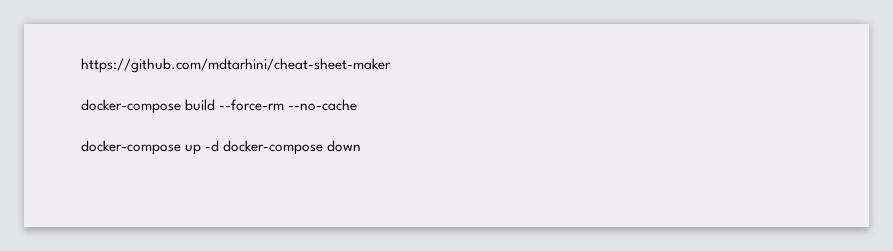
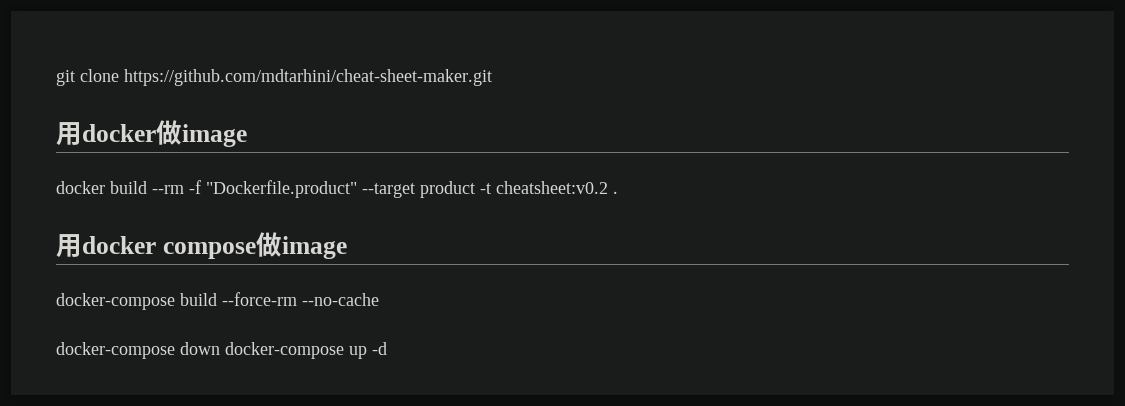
[81,58,391,73] https://github.com/mdtarhini/cheat-sheet-maker -> [56,69,492,86] [56,120,247,147] [56,180,618,198] [56,232,347,259] git clone https://github.com/mdtarhini/cheat-sheet-maker.git // 用docker做image // docker build --rm -f "Dockerfile.product" --target product -t cheatsheet:v0.2 . // 用docker compose做image
[185,140,362,155] up -d docker-compose down -> [180,342,387,359] down docker-compose up -d

